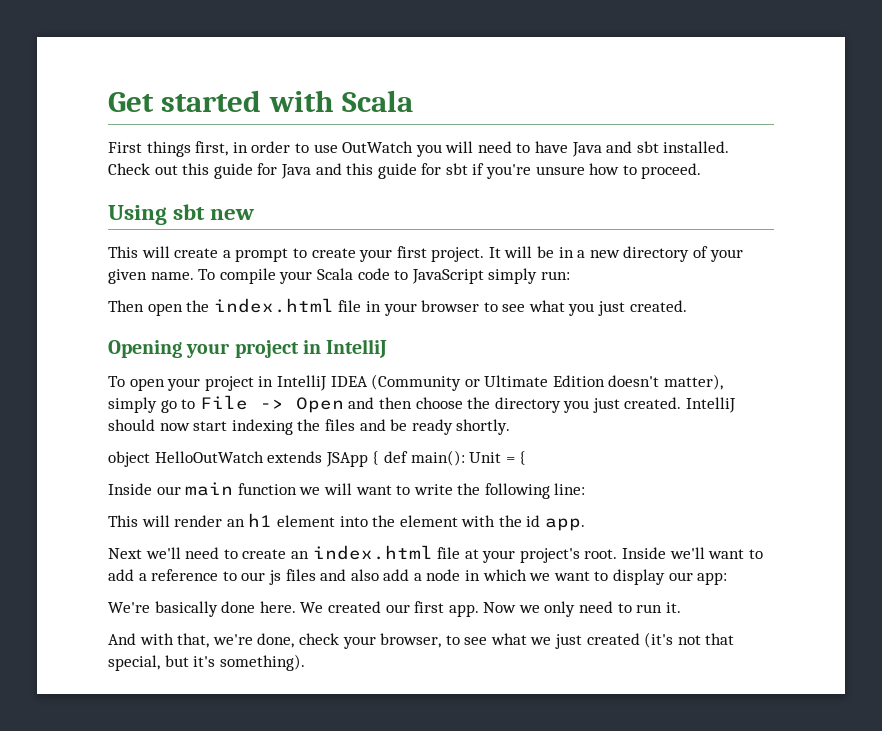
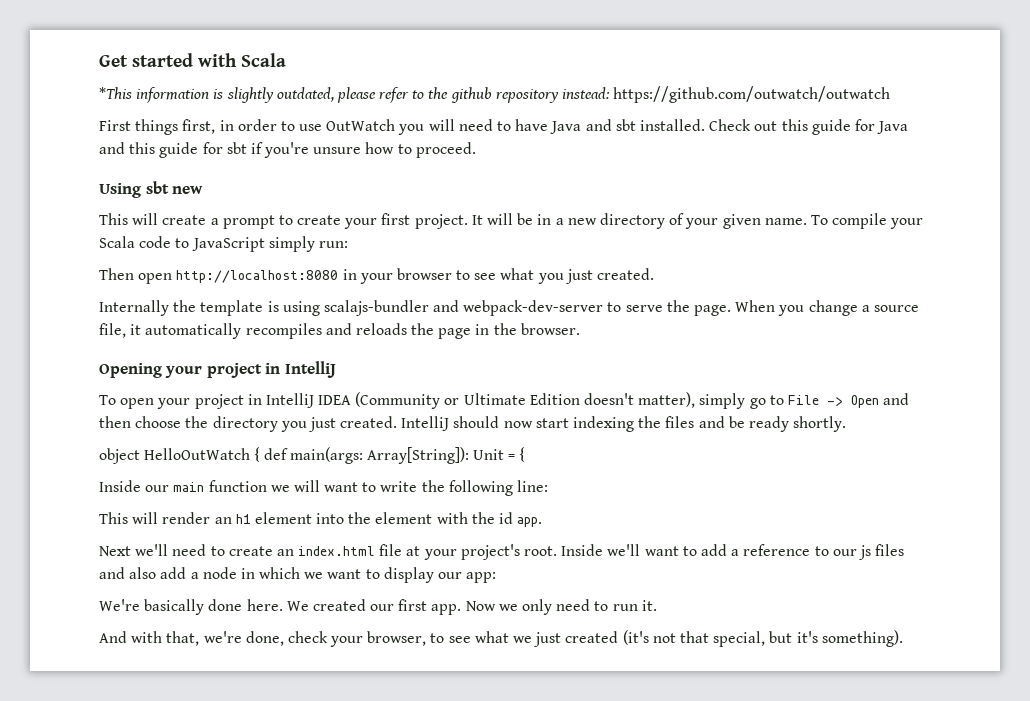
(414, 101) none -> [99,86,891,103] // *This information is slightly outdated, please refer to the github repository instead: https://github.com/outwatch/outwatch
[186,298,362,313] the index.html file -> [176,270,339,283] http://localhost:8080
(687, 306) none -> [99,300,919,316] [99,323,580,339] // Internally the template is using scalajs-bundler and webpack-dev-server to serve the page. When you change a source file, it automatically recompiles and reloads the page in the browser.
[267,450,465,467] extends JSApp { def main(): -> [254,447,469,464] { def main(args: Array[String]):

